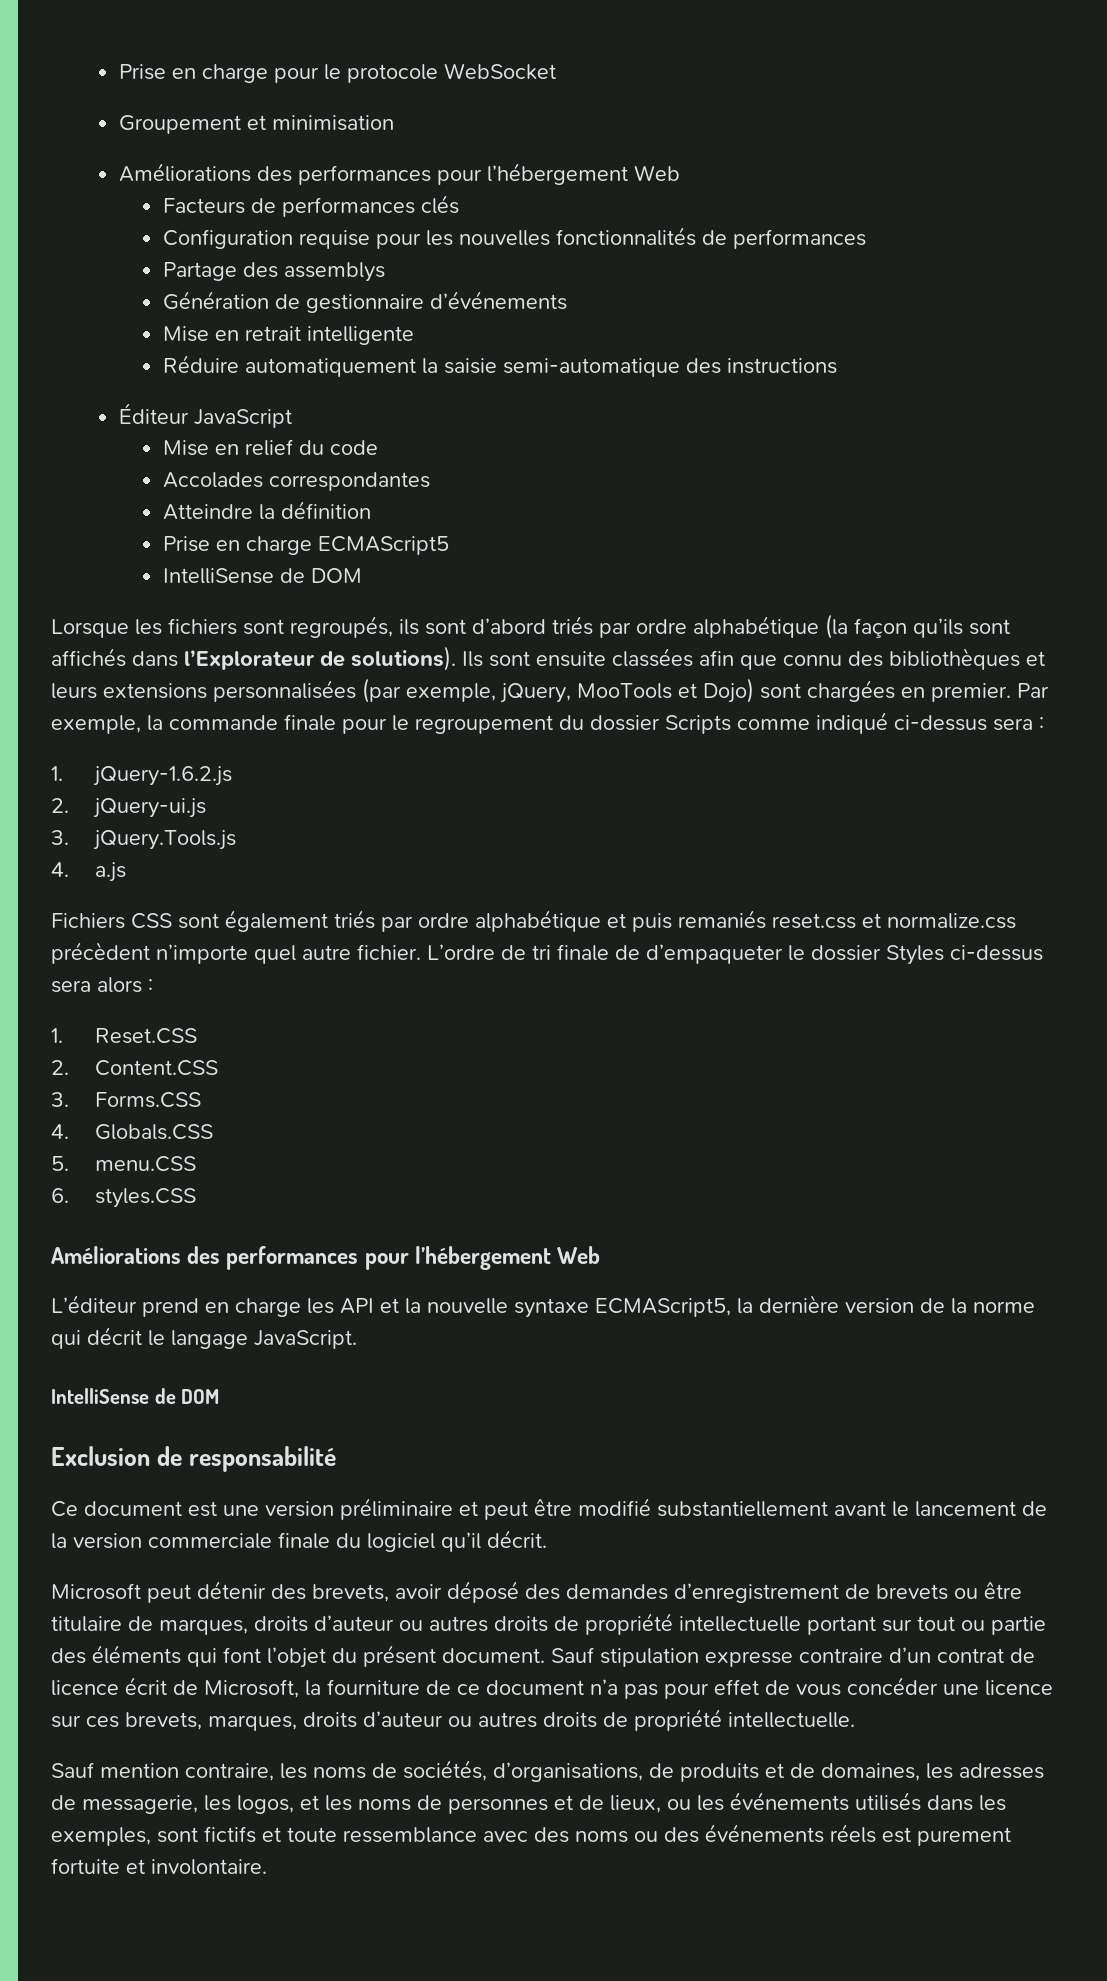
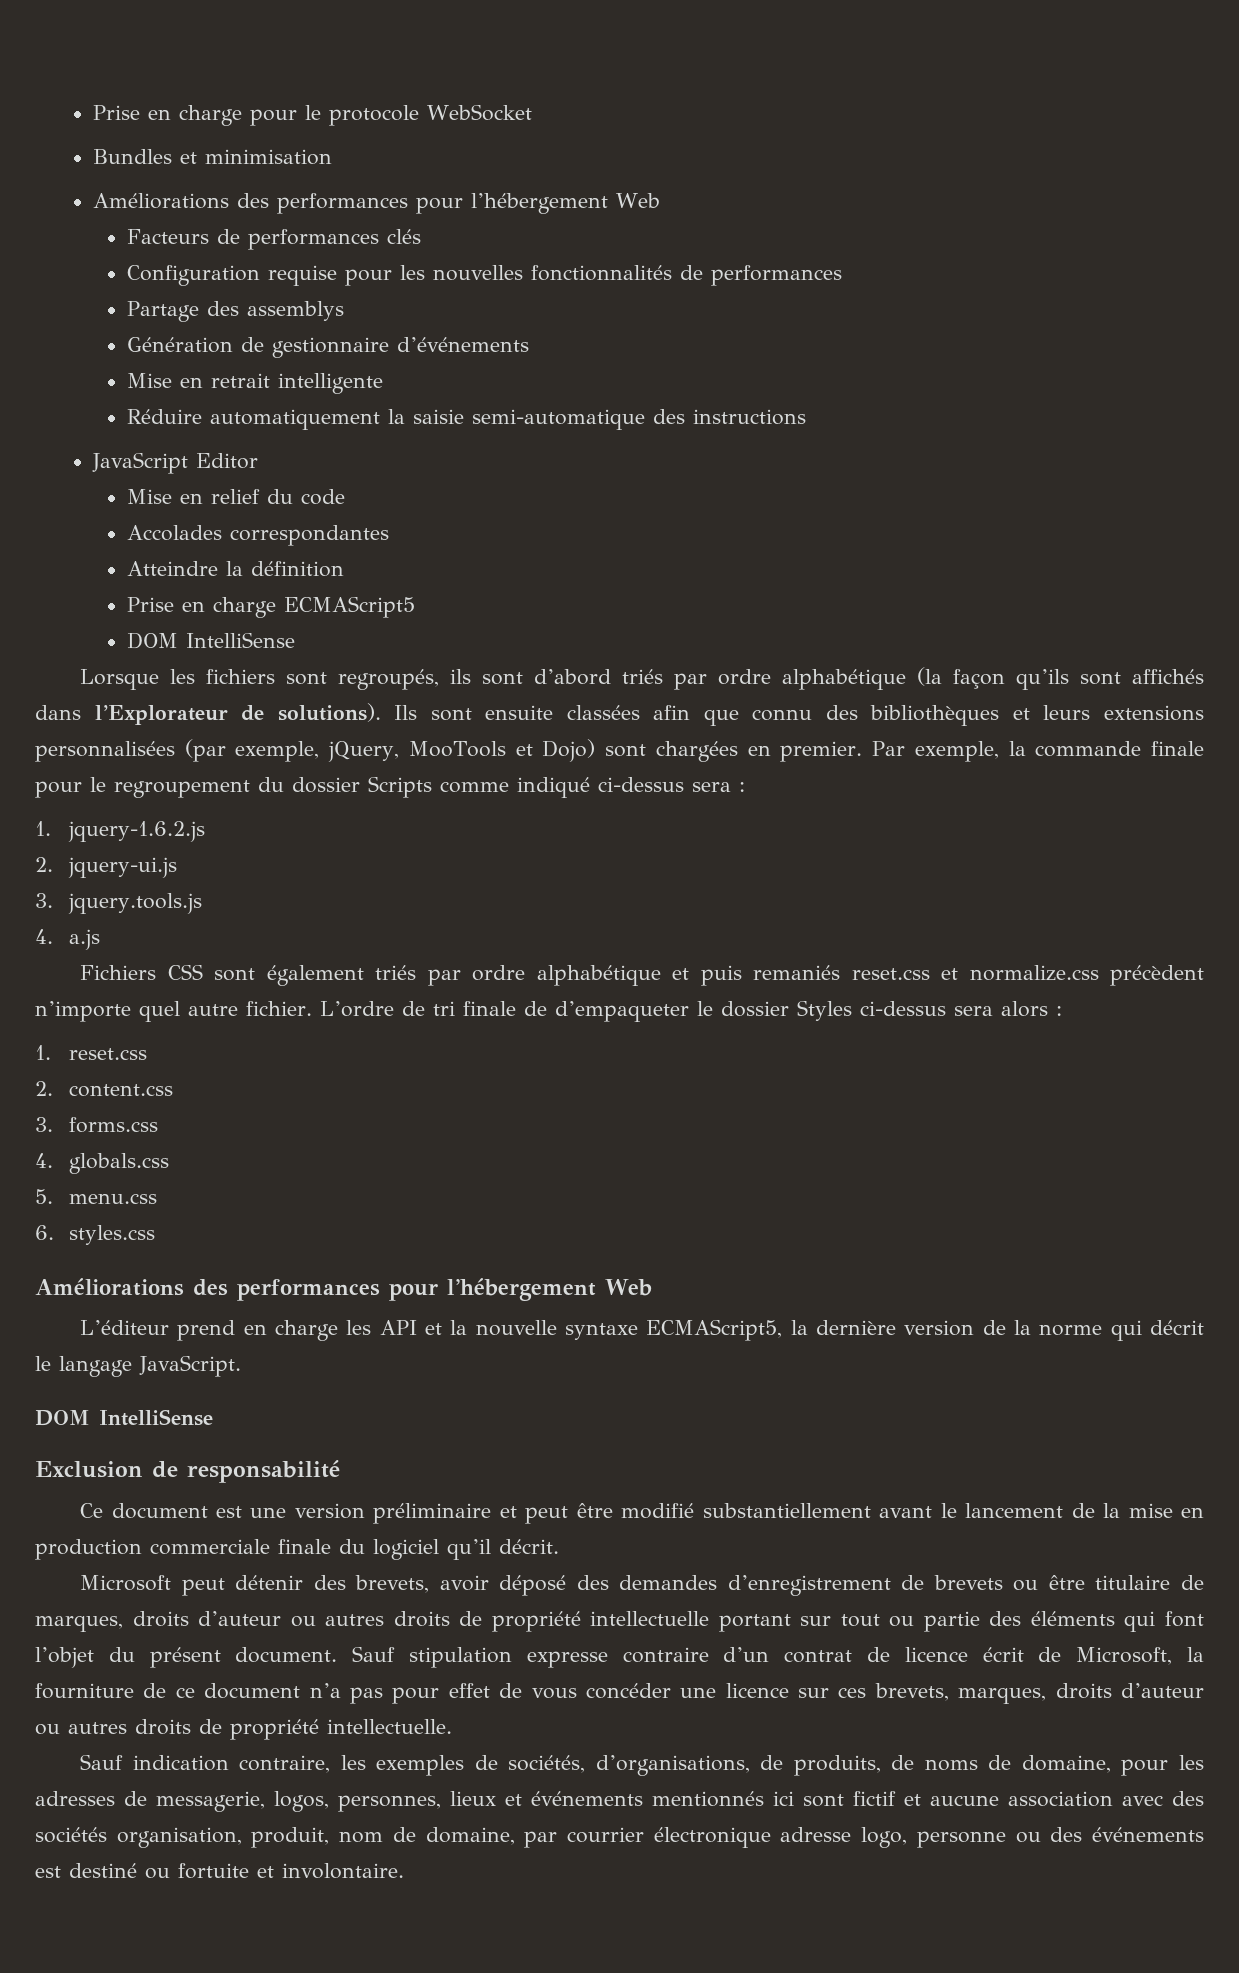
[118,115,241,134] Groupement -> [92,149,172,164] Bundles
[118,403,189,424] Éditeur -> (807, 417) none
(292, 418) none -> [195,453,258,469] Editor
[162,568,362,584] IntelliSense de DOM -> [127,632,296,649] DOM IntelliSense
[92,766,232,786] [51,798,206,818] [51,830,236,850] jQuery-1.6.2.js // 2. jQuery-ui.js // 3. jQuery.Tools.js -> [68,821,206,842] [35,857,178,878] [35,893,203,914] jquery-1.6.2.js // 2. jquery-ui.js // 3. jquery.tools.js
[94,1028,197,1044] [51,1060,218,1076] [51,1092,201,1108] [51,1124,213,1140] Reset.CSS // 2. Content.CSS // 3. Forms.CSS // 4. Globals.CSS -> [69,1048,148,1060] [35,1081,174,1097] [35,1117,159,1133] [35,1153,170,1174] reset.css // 2. content.css // 3. forms.css // 4. globals.css
[94,1156,196,1172] menu.CSS -> [69,1193,158,1204] menu.css
[94,1188,196,1208] styles.CSS -> [69,1225,156,1245] styles.css
[51,1388,220,1404] IntelliSense de DOM -> [35,1409,213,1426] DOM IntelliSense
[73,1533,142,1549] version -> [1128,1503,1205,1518] [35,1539,142,1560] mise en production
[100,1763,179,1778] mention -> [132,1755,229,1771] indication
[313,1767,366,1779] noms -> [376,1755,465,1776] exemples
[680,1763,1044,1782] [51,1792,1006,1814] [51,1824,1011,1846] produits et de domaines, les adresses de messagerie, les logos, et les noms de personnes et de lieux, ou les événements utilisés dans les exemples, sont fictifs et toute ressemblance avec des noms ou des événements réels est purement -> [793,1755,1205,1776] [35,1791,1204,1812] [35,1827,1204,1848] [35,1863,170,1879] produits, de noms de domaine, pour les adresses de messagerie, logos, personnes, lieux et événements mentionnés ici sont fictif et aucune association avec des sociétés organisation, produit, nom de domaine, par courrier électronique adresse logo, personne ou des événements est destiné ou

